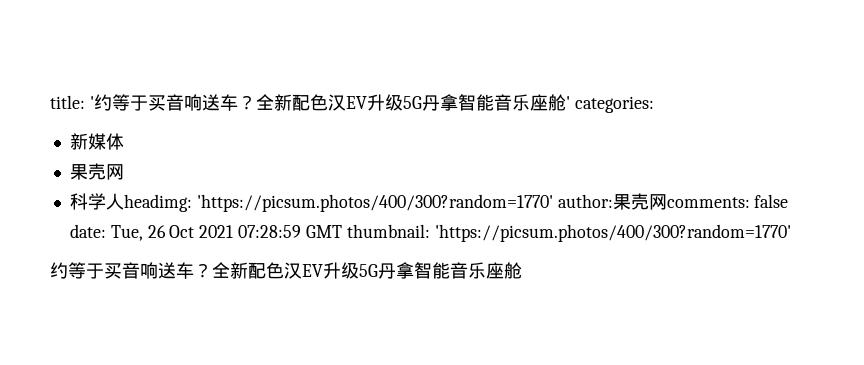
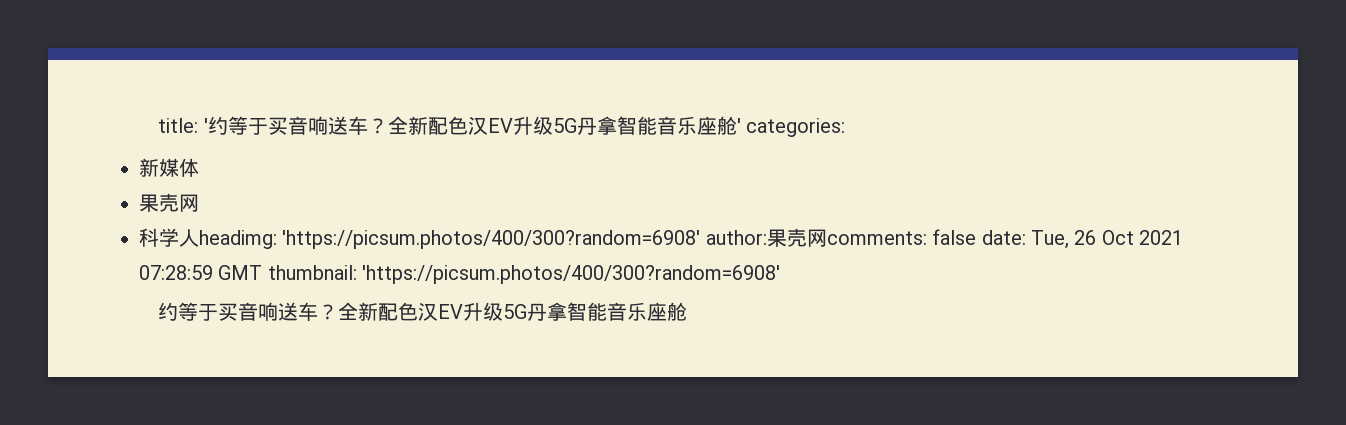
[196,194,553,212] 'https://picsum.photos/400/300?random=1770' -> [282,230,701,249] 'https://picsum.photos/400/300?random=6908'
[434,224,791,242] 'https://picsum.photos/400/300?random=1770' -> [362,265,781,284] 'https://picsum.photos/400/300?random=6908'

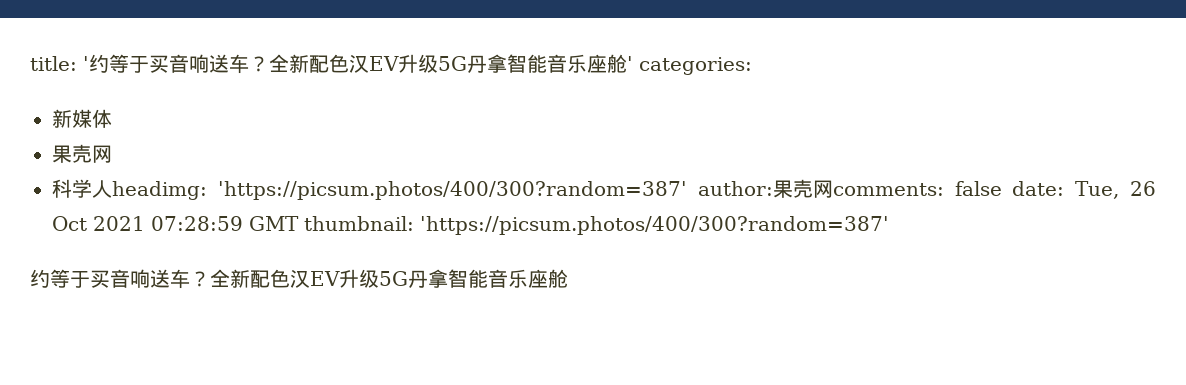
[282,230,701,249] 'https://picsum.photos/400/300?random=6908' -> [217,181,687,200] 'https://picsum.photos/400/300?random=387'
[362,265,781,284] 'https://picsum.photos/400/300?random=6908' -> [420,216,889,235] 'https://picsum.photos/400/300?random=387'

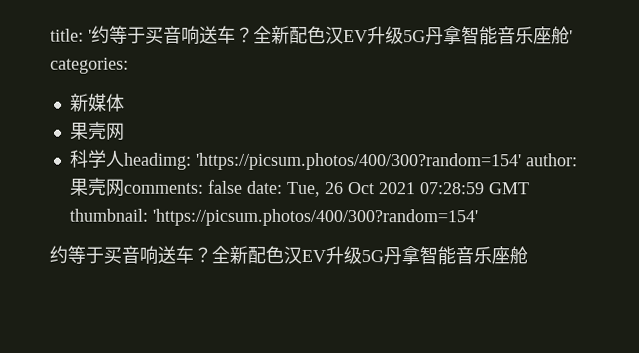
[217,181,687,200] 'https://picsum.photos/400/300?random=387' -> [195,152,522,171] 'https://picsum.photos/400/300?random=154'
[420,216,889,235] 'https://picsum.photos/400/300?random=387' -> [151,208,478,227] 'https://picsum.photos/400/300?random=154'

